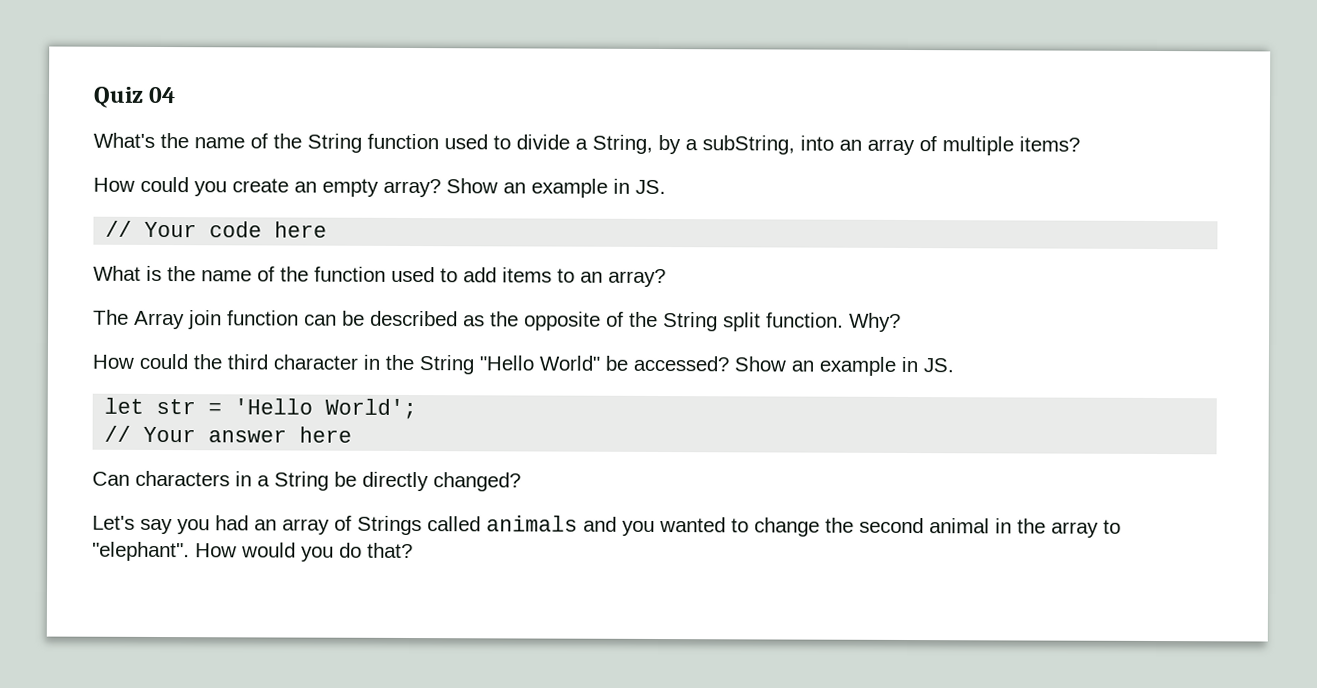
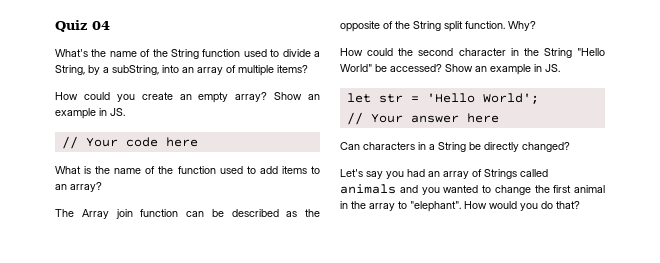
[227,354,268,370] third -> [418,48,454,56] second
[859,517,924,534] second -> [553,185,572,193] first

